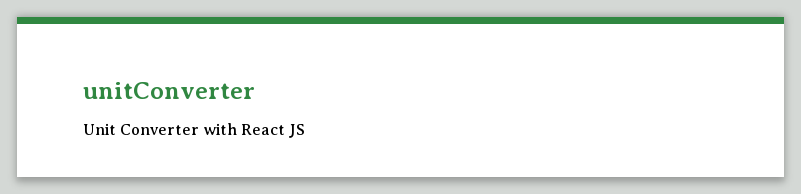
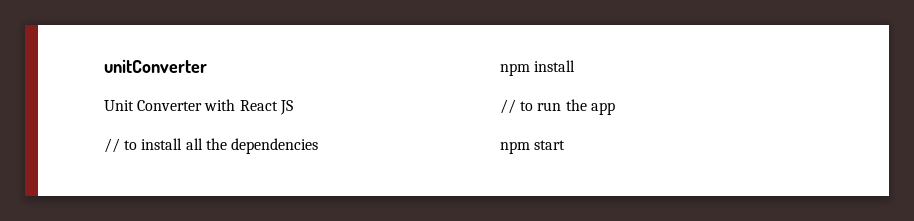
(306, 131) none -> [104,138,318,154] [500,60,576,76] [500,99,615,115] [500,140,566,154] // // to install all the dependencies // npm install // // to run the app // npm start

